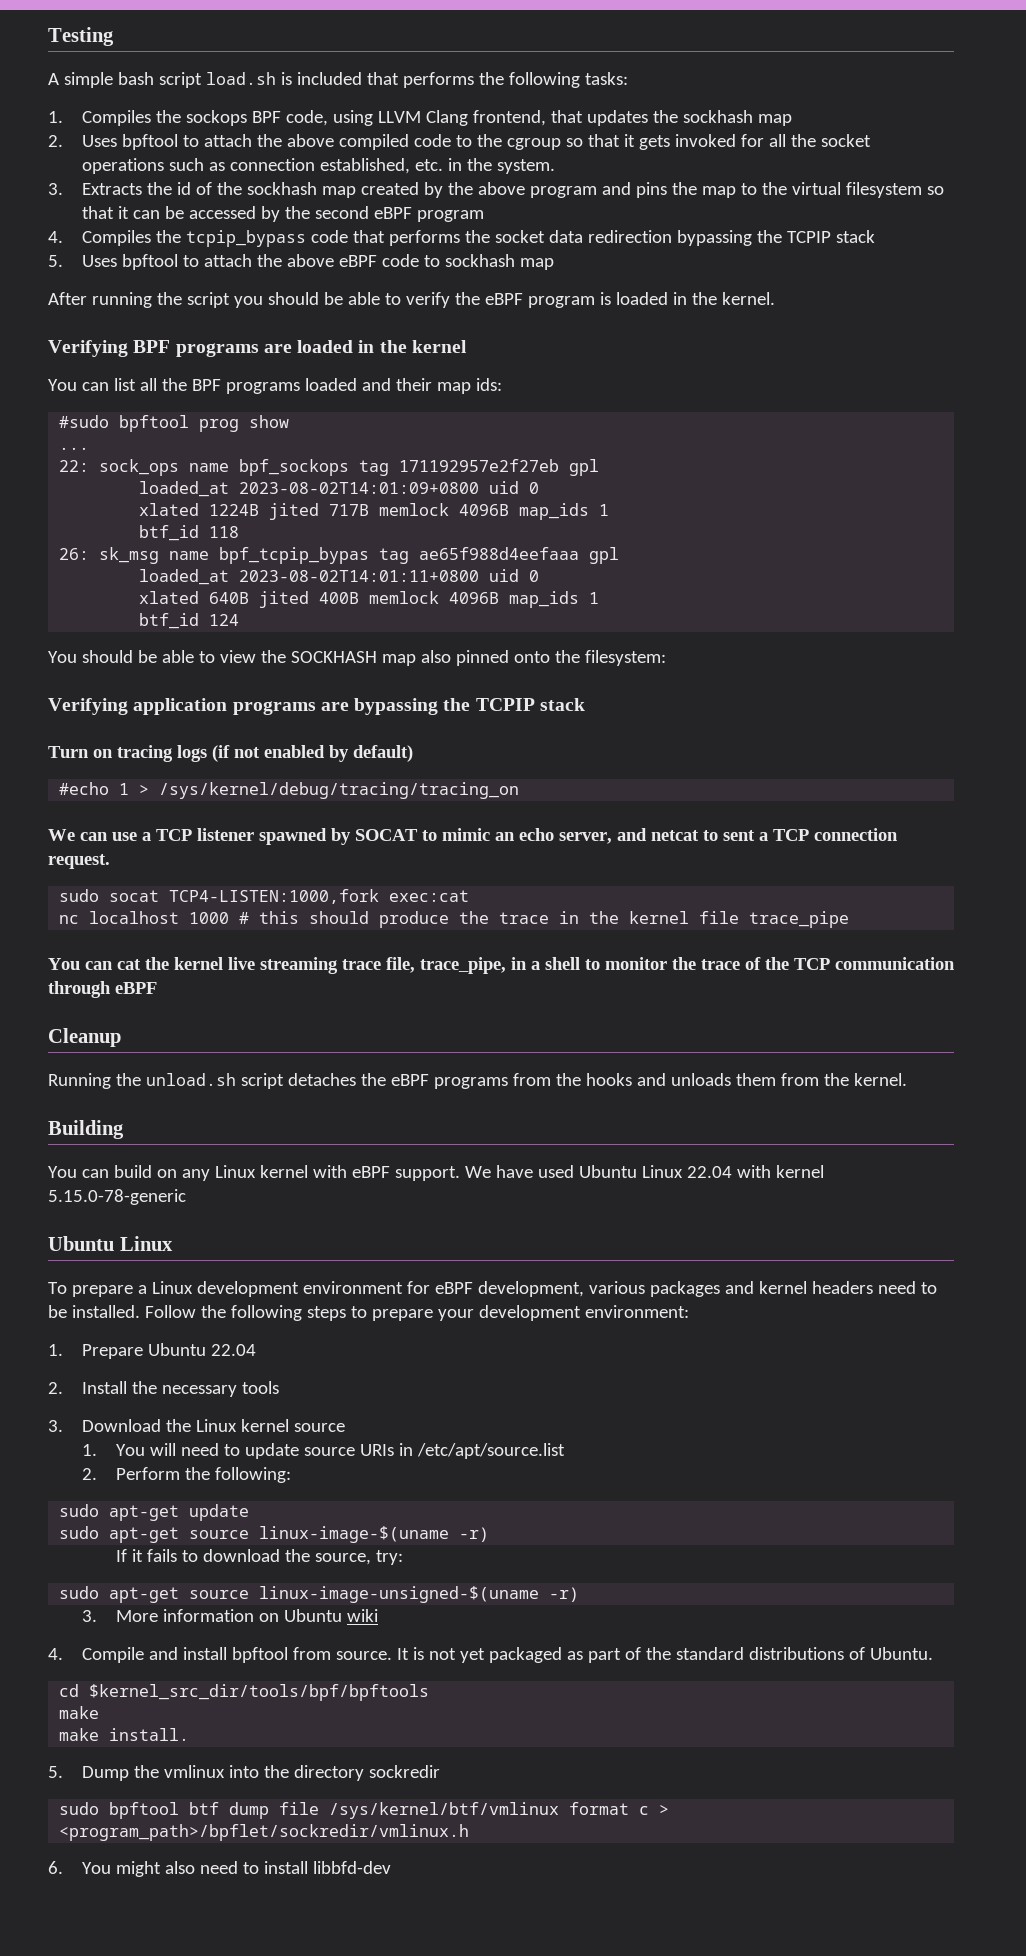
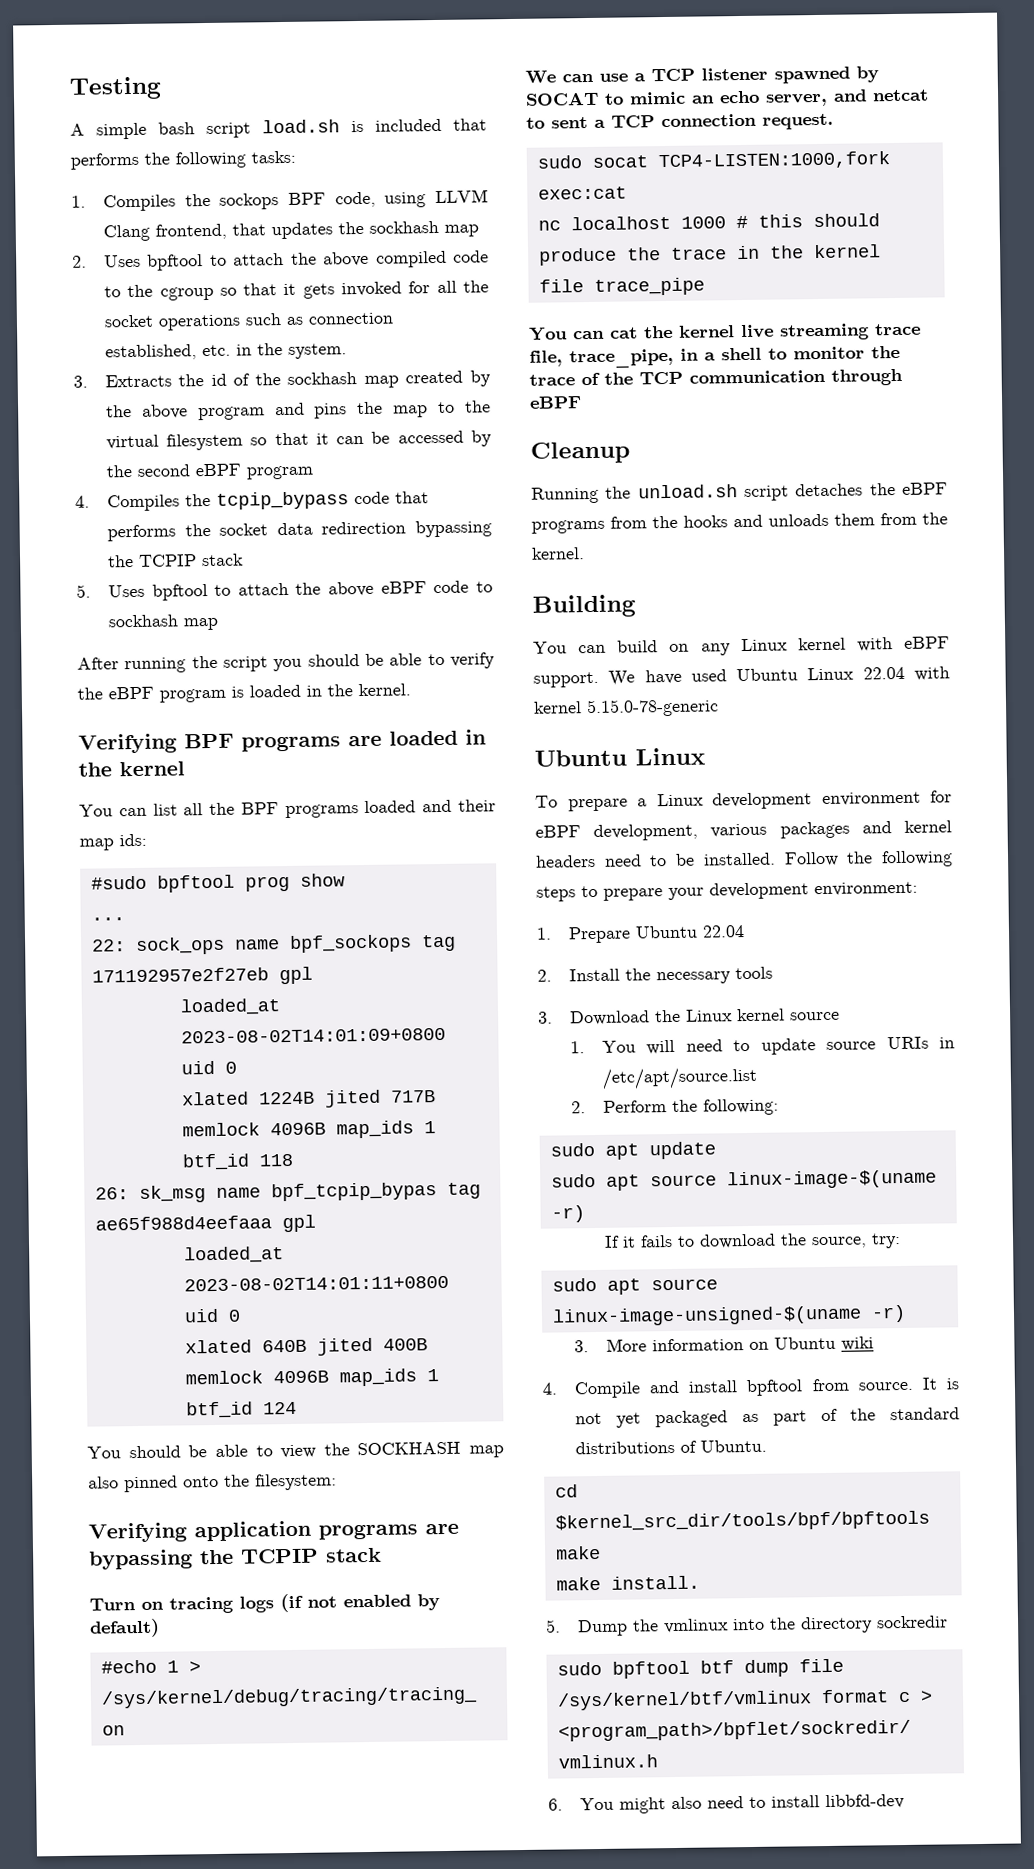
[109,1505,180,1521] apt-get -> [604,1143,639,1160] apt
[109,1527,180,1543] apt-get -> [605,1174,640,1191] apt
[109,1587,180,1603] apt-get -> [606,1278,641,1295] apt

